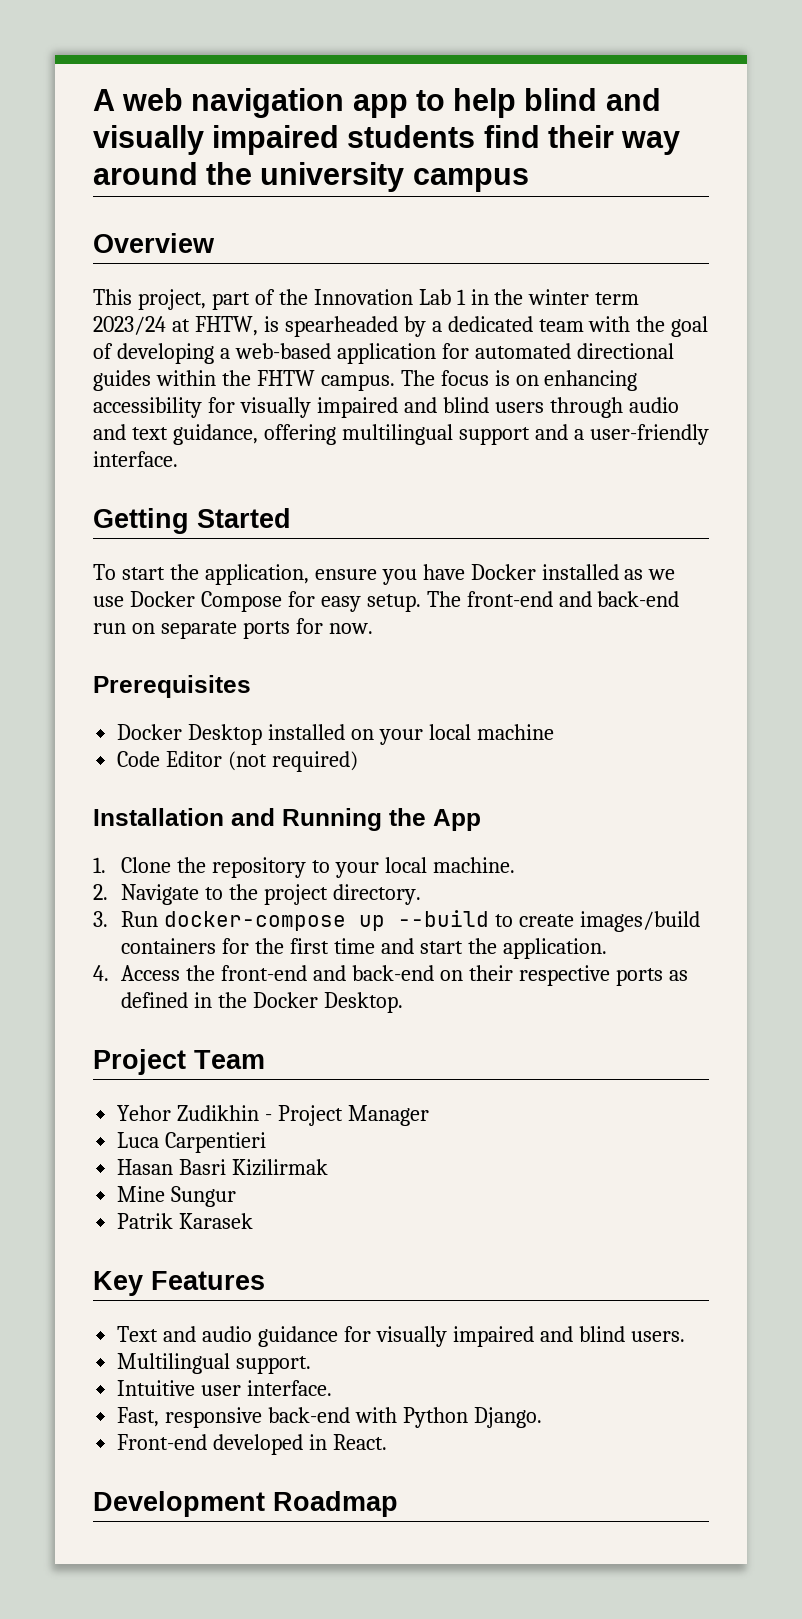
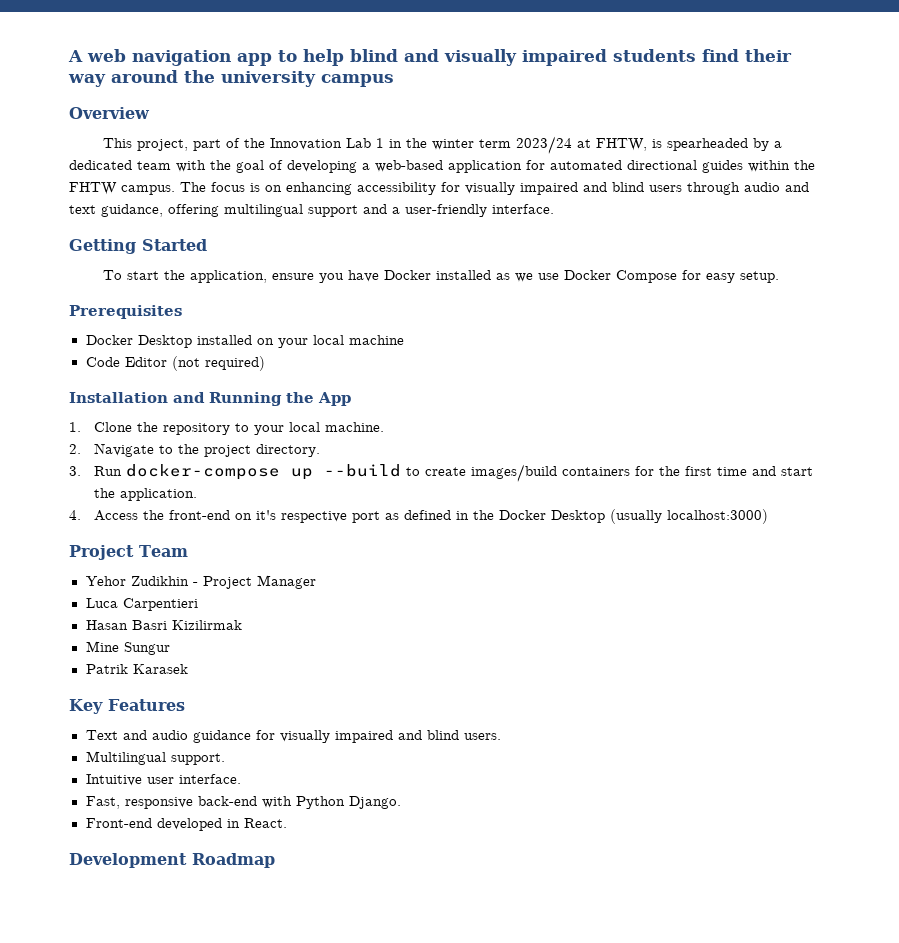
[426,591,680,607] [93,618,373,639] The front-end and back-end run on separate ports for now. -> (780, 277) none
[313,965,663,986] and back-end on their respective ports -> [235,510,381,523] on it's respective port
[323,992,403,1013] Desktop. -> [551,509,769,524] Desktop (usually localhost:3000)

